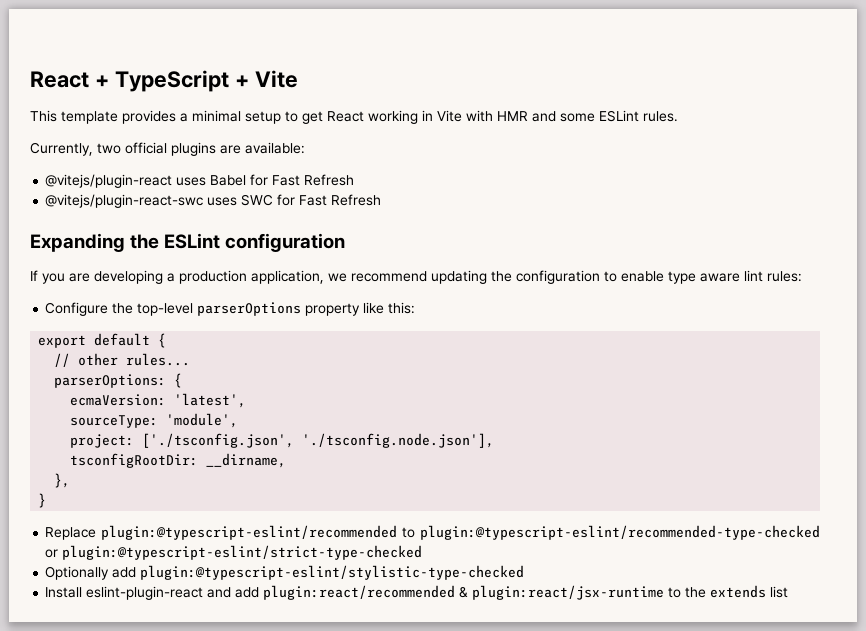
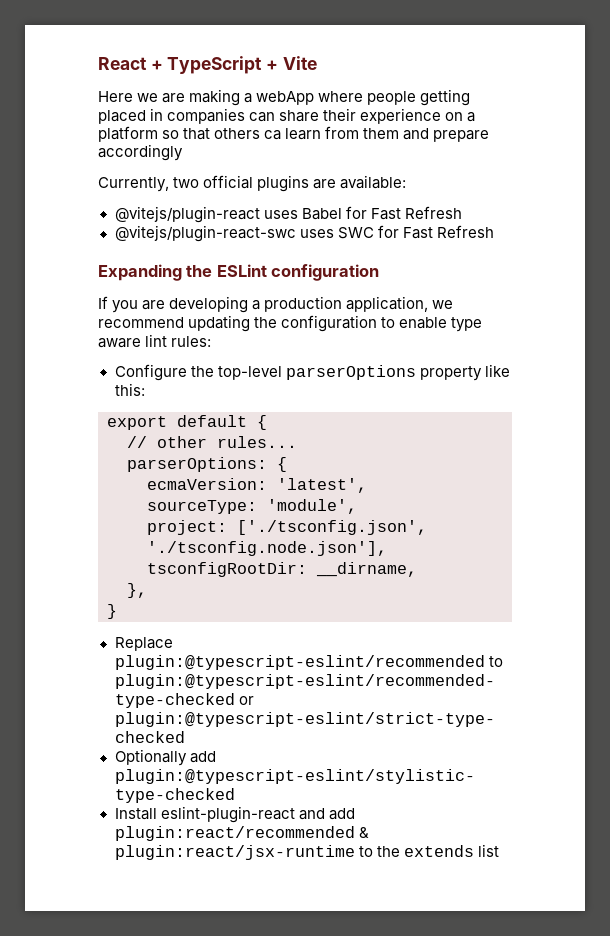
[30,110,678,124] This template provides a minimal setup to get React working in Vite with HMR and some ESLint rules. -> [98,89,471,106] [98,108,476,124] [98,126,490,142] [98,144,183,161] Here we are making a webApp where people getting placed in companies can share their experience on a platform so that others ca learn from them and prepare accordingly

